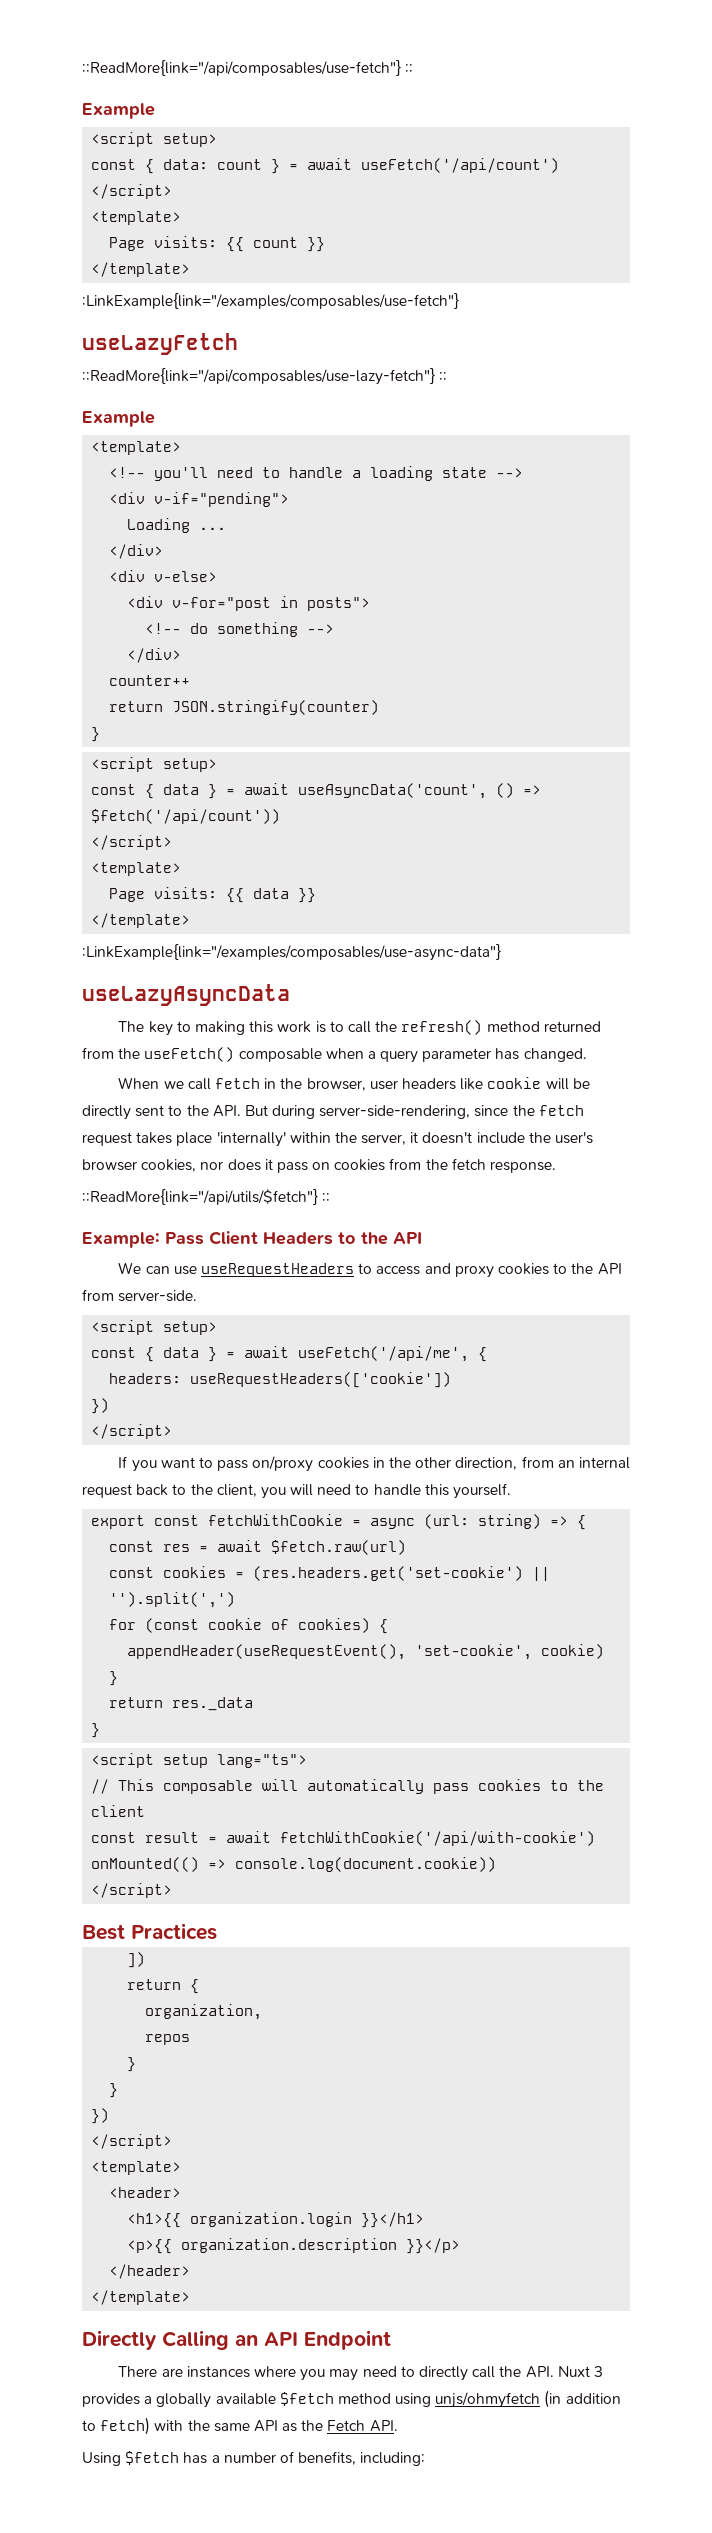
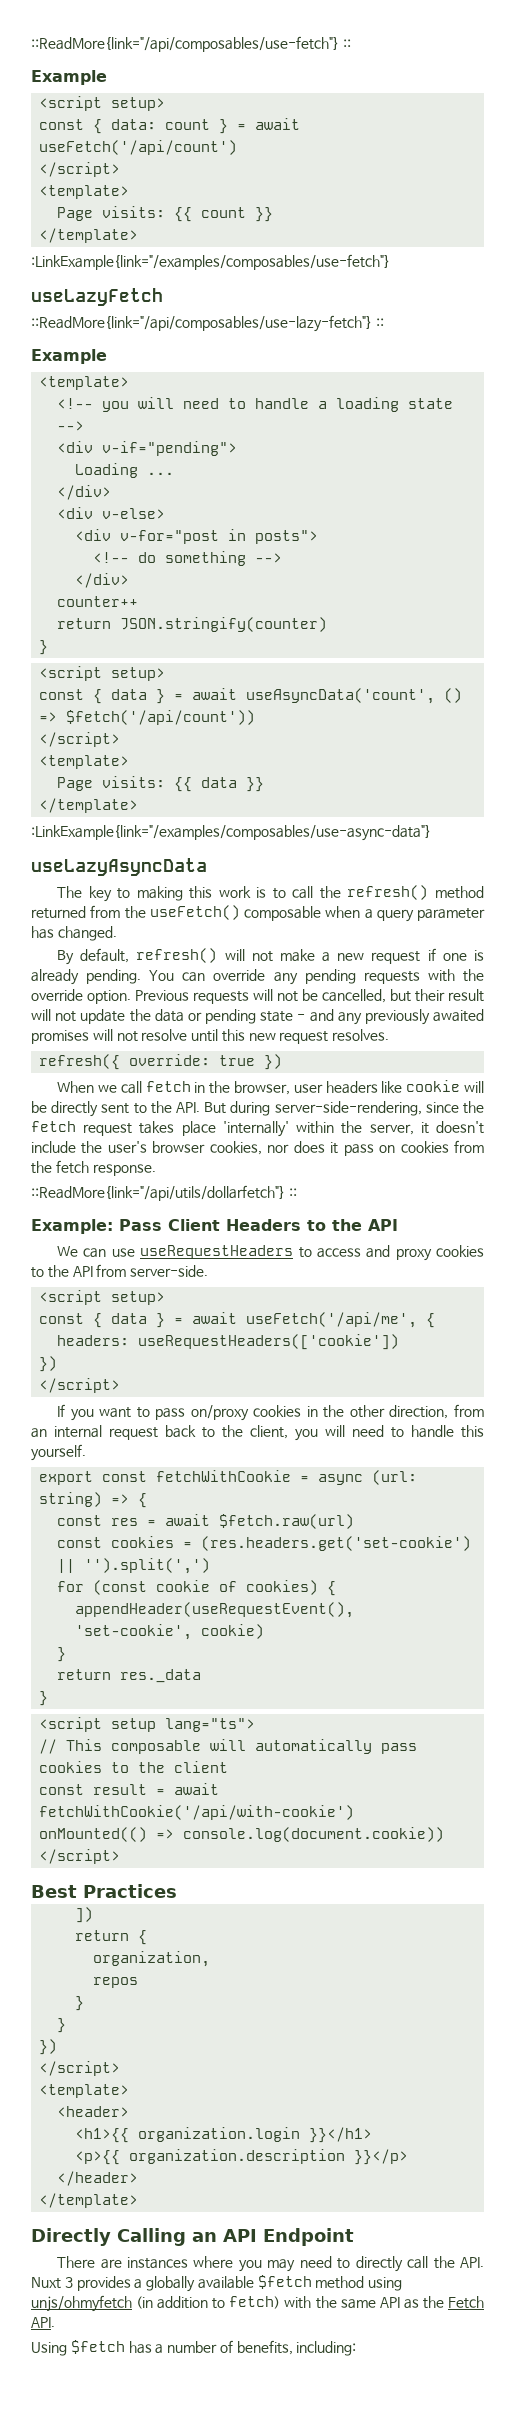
[154,467,209,481] you'll -> [102,397,175,412] you will
(587, 1055) none -> [57,948,485,965] [31,969,484,985] [31,989,484,1004] [31,1009,485,1025] [31,1029,390,1044] [39,1054,283,1070] // By default, refresh() will not make a new request if one is already pending. You can override any pending requests with the override option. Previous requests will not be cancelled, but their result will not update the data or pending state - and any previously awaited promises will not resolve until this new request resolves. // refresh({ override: true })
[82,1189,318,1205] ::ReadMore{link="/api/utils/$fetch"} -> [31,1185,285,1201] ::ReadMore{link="/api/utils/dollarfetch"}

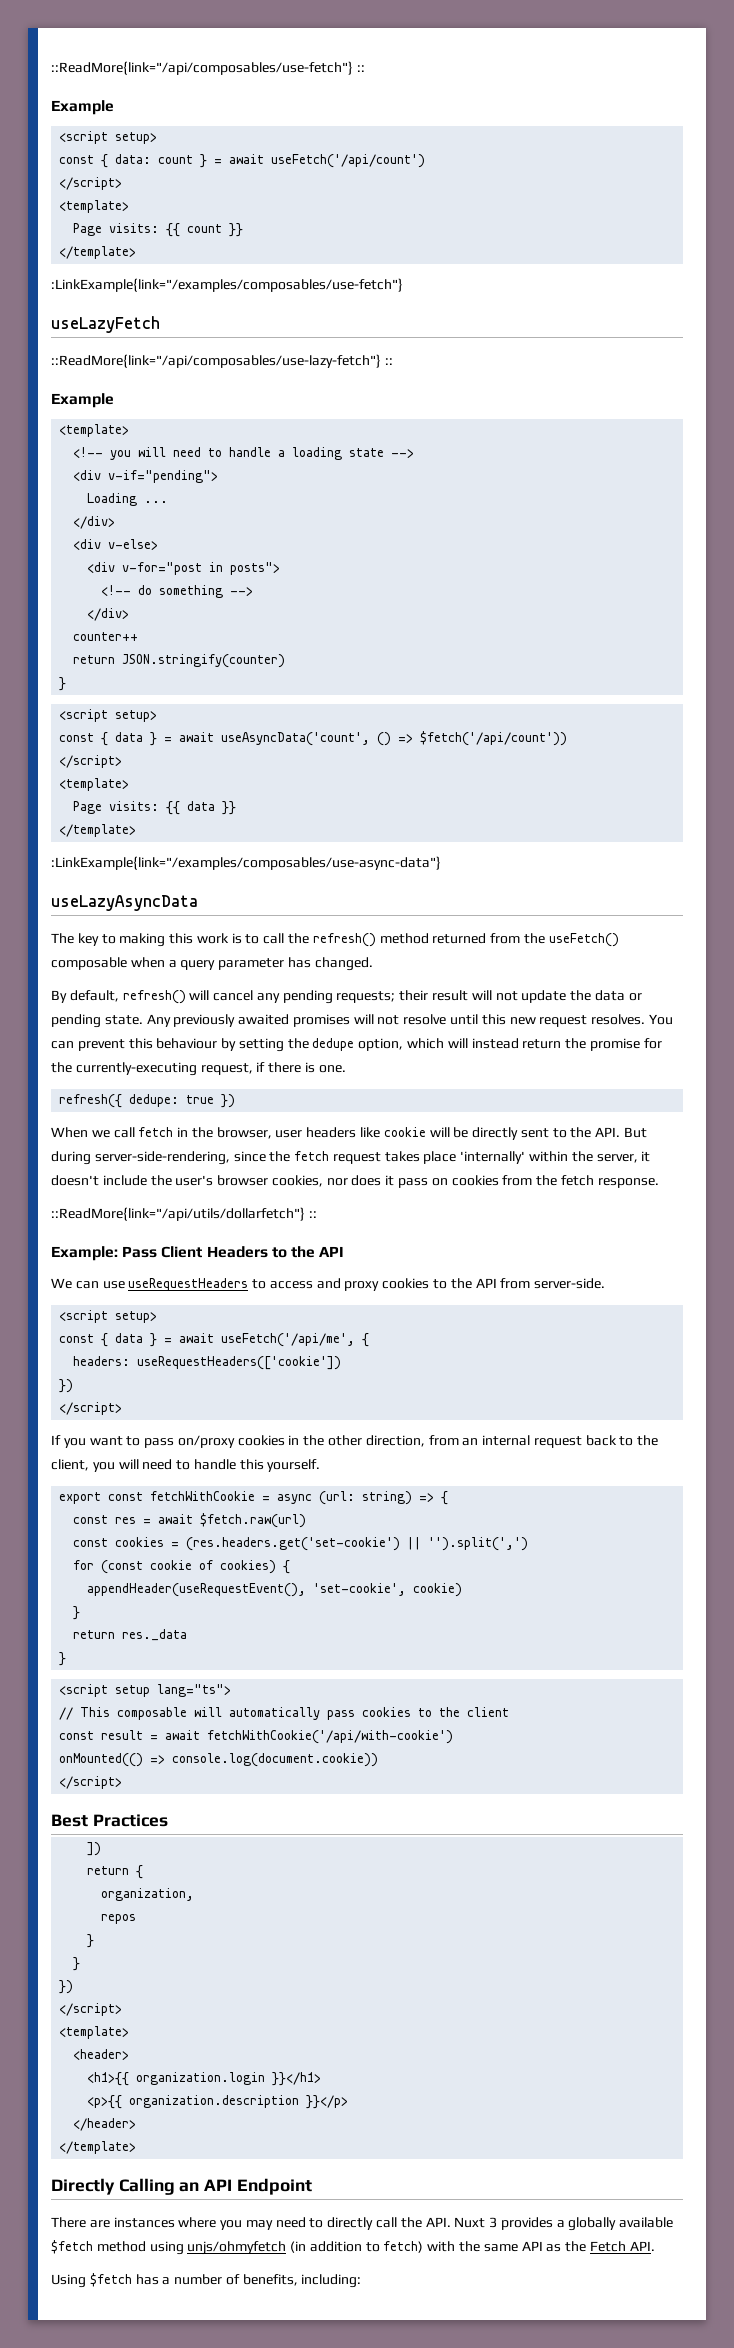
[251,948,485,964] [31,969,484,985] [31,989,411,1004] not make a new request if one is already pending. You can override any pending requests with the override option. Previous requests will not be cancelled, but -> [213,990,396,1004] cancel any pending requests;
[260,1009,362,1025] state - and any -> [104,1014,171,1027] state. Any
(390, 1035) none -> [648,1014,673,1025] [51,1038,662,1052] [51,1062,346,1076] You can prevent this behaviour by setting the dedupe option, which will instead return the promise for the currently-executing request, if there is one.
[129,1054,211,1066] override: -> [129,1094,180,1107] dedupe:

